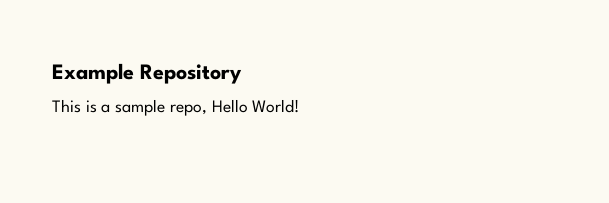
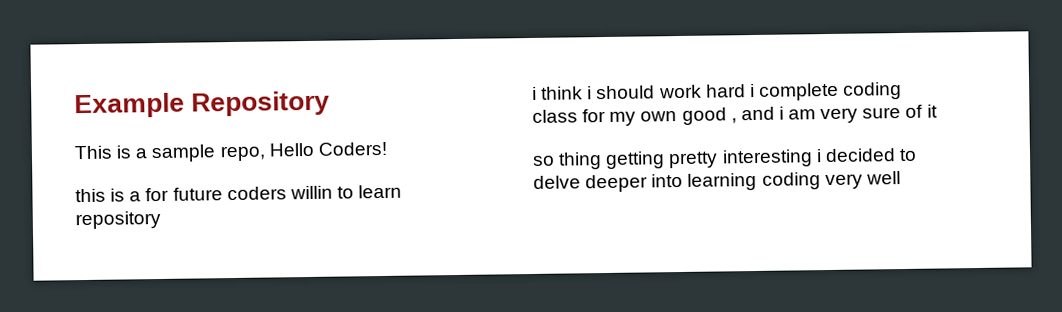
[252,99,300,113] World! -> [317,141,387,156] [75,184,403,203] [75,210,161,230] [532,82,903,101] [532,104,938,126] [532,148,917,170] [533,171,901,193] Coders! // this is a for future coders willin to learn repository // i think i should work hard i complete coding class for my own good , and i am very sure of it // so thing getting pretty interesting i decided to delve deeper into learning coding very well

